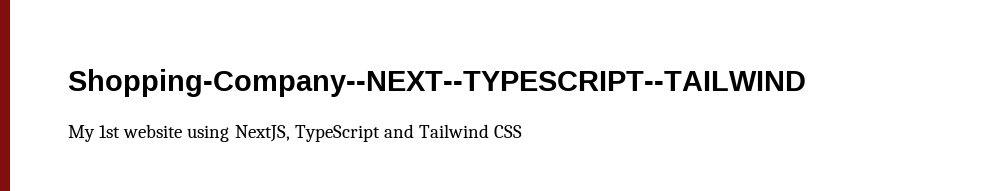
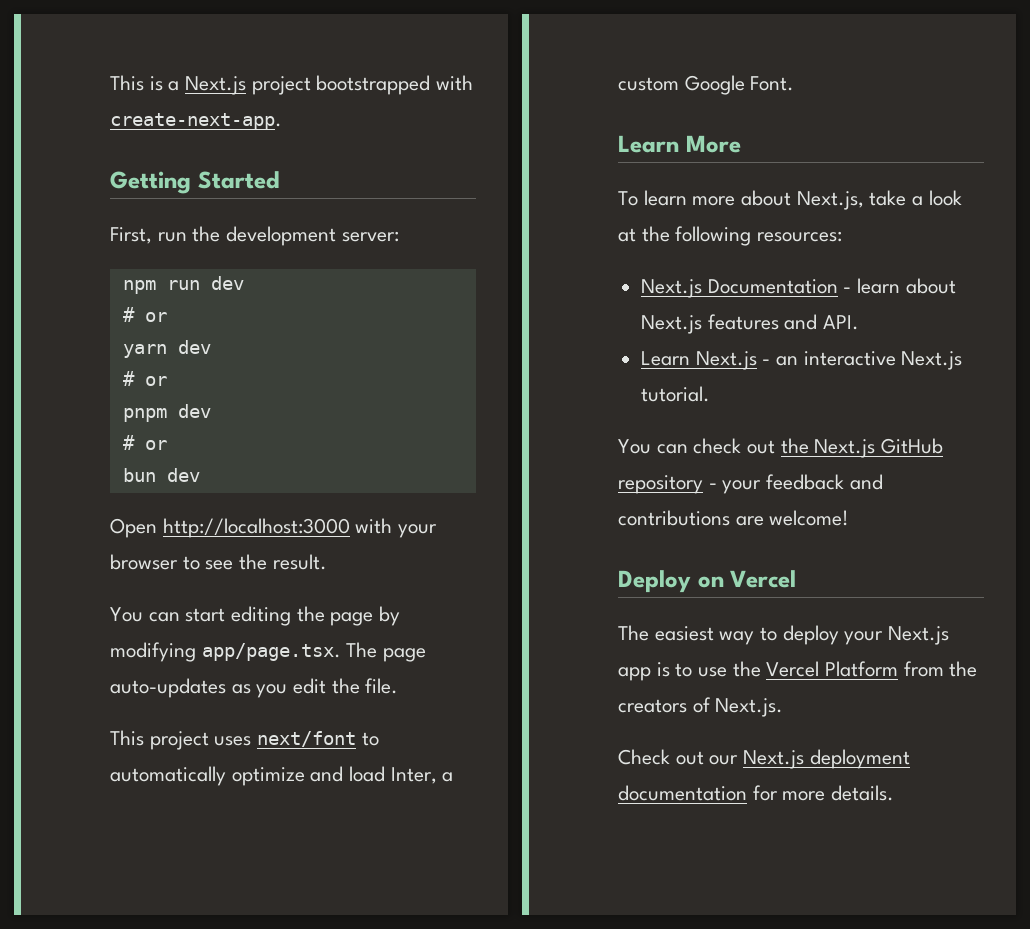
[68,69,806,97] [68,124,523,142] Shopping-Company--NEXT--TYPESCRIPT--TAILWIND // My 1st website using NextJS, TypeScript and Tailwind CSS -> [110,75,474,95] [110,113,282,130] [110,171,280,194] [110,226,399,246] [122,276,244,294] [122,307,167,322] [122,340,211,358] [122,371,167,386] [122,404,211,422] [122,435,167,450] [122,468,200,482] [110,518,438,538] [110,554,327,570] [110,606,401,626] [110,642,427,662] [110,678,399,698] [110,730,379,750] [110,766,454,786] [618,75,795,95] [618,135,741,153] [618,190,962,210] [618,226,843,246] [641,278,956,298] [641,314,860,334] [641,351,963,370] [641,386,711,402] [618,438,944,458] [618,474,883,494] [618,510,850,526] [618,570,797,593] [618,625,950,645] [618,661,978,681] [618,697,784,717] [618,749,910,769] [618,785,895,801] This is a Next.js project bootstrapped with create-next-app. // Getting Started // First, run the development server: // npm run dev // # or // yarn dev // # or // pnpm dev // # or // bun dev // Open http://localhost:3000 with your browser to see the result. // You can start editing the page by modifying app/page.tsx. The page auto-updates as you edit the file. // This project uses next/font to automatically optimize and load Inter, a custom Google Font. // Learn More // To learn more about Next.js, take a look at the following resources: // Next.js Documentation - learn about Next.js features and API. // Learn Next.js - an interactive Next.js tutorial. // You can check out the Next.js GitHub repository - your feedback and contributions are welcome! // Deploy on Vercel // The easiest way to deploy your Next.js app is to use the Vercel Platform from the creators of Next.js. // Check out our Next.js deployment documentation for more details.

